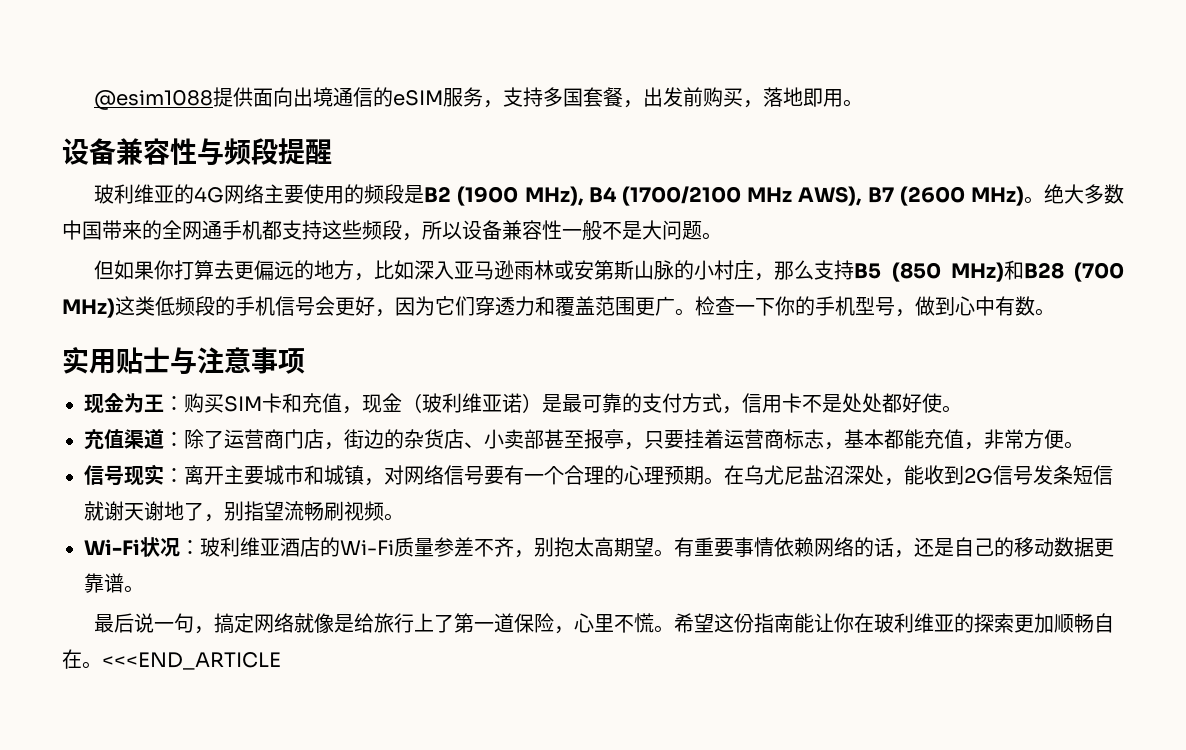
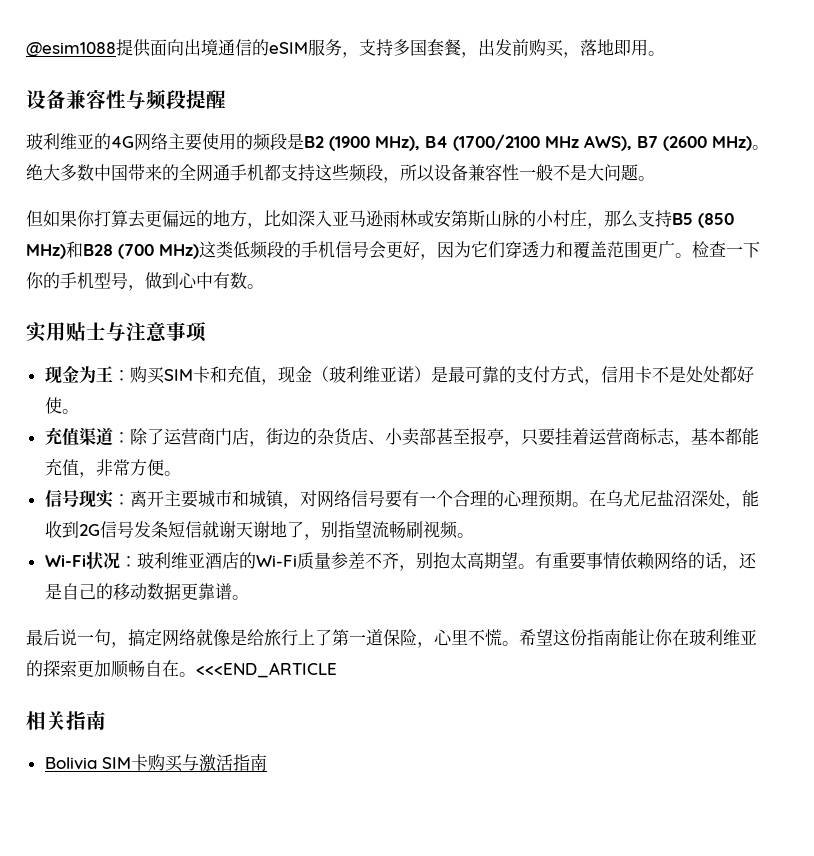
(281, 661) none -> [26,710,106,730] [44,754,267,772] // 相关指南 // Bolivia SIM卡购买与激活指南

